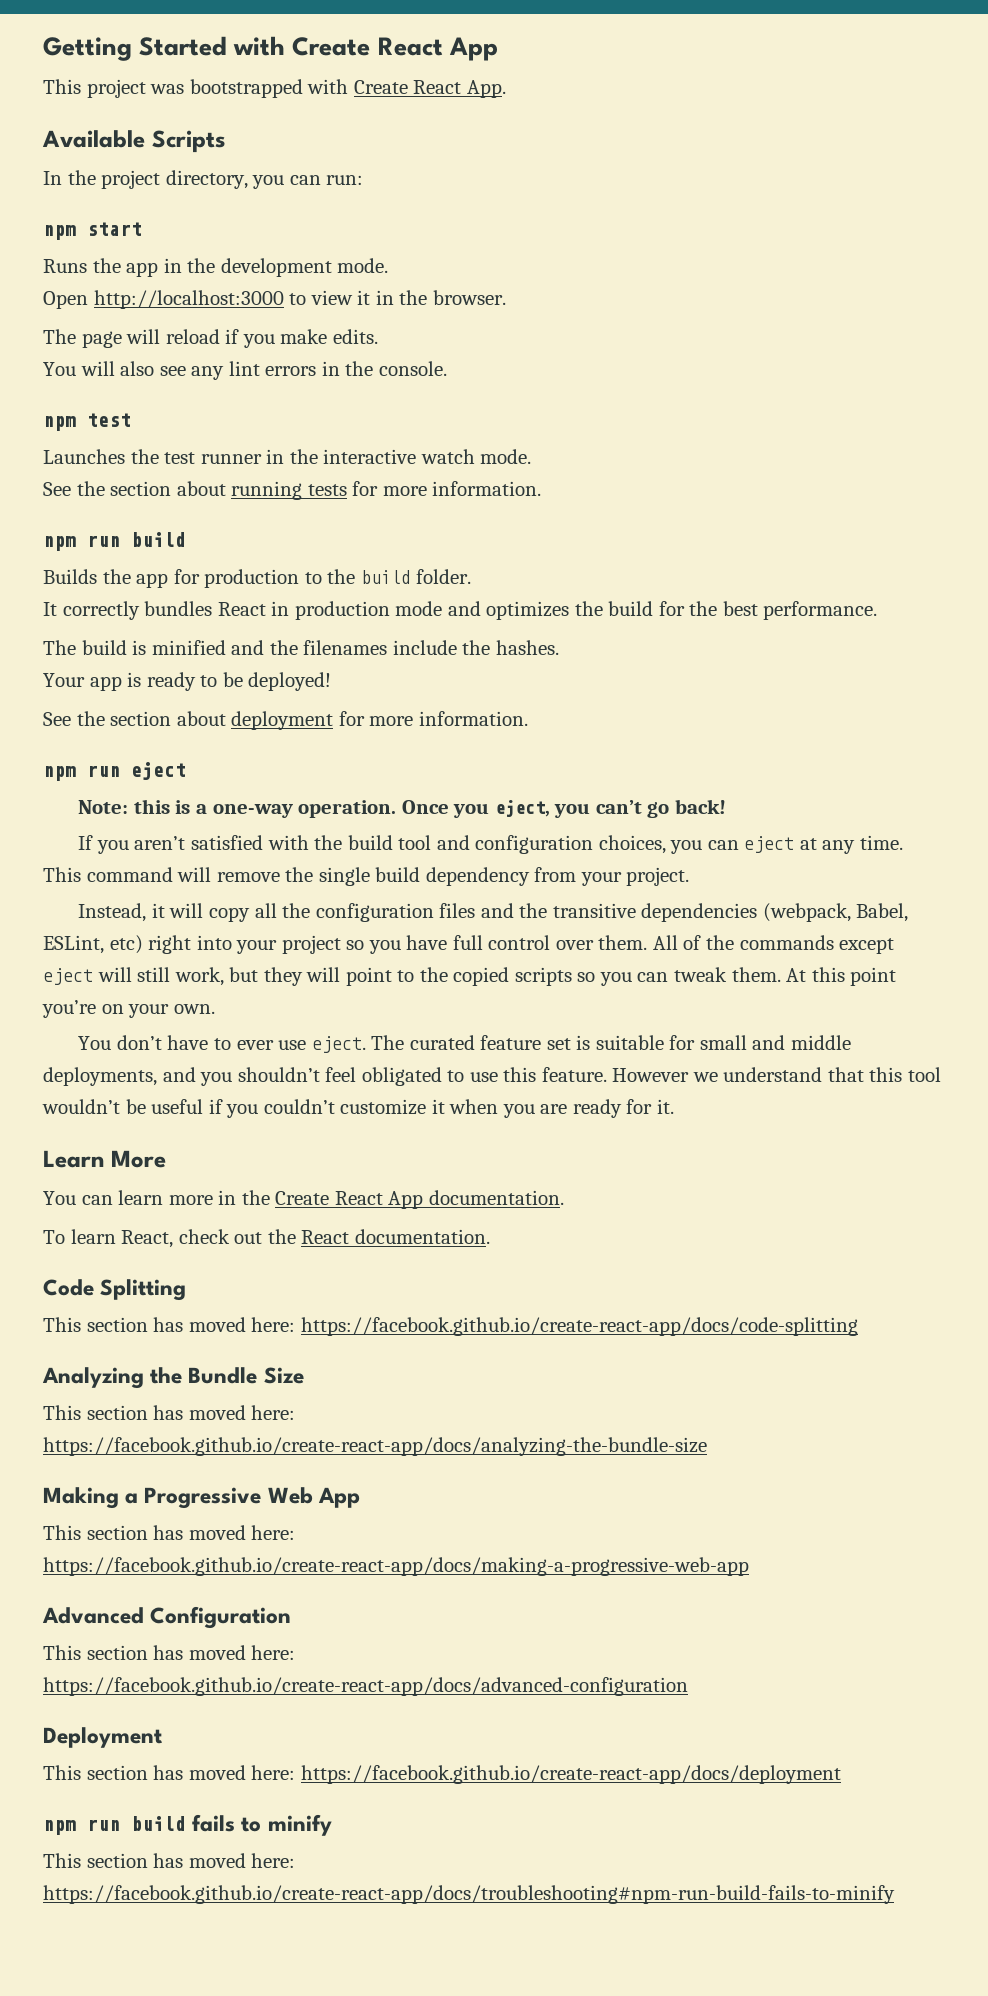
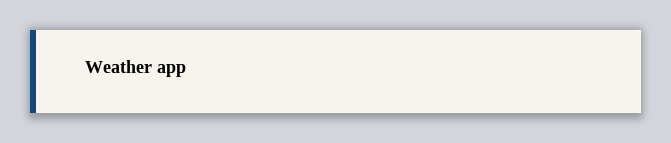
[43,36,498,61] [43,79,506,98] [42,130,226,153] [43,170,364,189] [43,222,142,240] [43,258,389,277] [43,290,506,309] [43,329,378,348] [43,361,447,380] [43,413,131,431] [43,449,532,464] [43,481,542,500] [43,532,186,551] [43,569,472,588] [43,601,878,620] [43,640,559,655] [43,672,332,691] [43,711,528,730] [43,762,186,781] [78,799,726,818] [78,835,903,854] [43,867,690,886] [78,903,909,922] [43,935,895,954] [43,967,897,986] [42,1000,215,1018] [78,1035,851,1053] [43,1067,942,1086] [42,1099,674,1118] [43,1150,166,1168] [43,1190,564,1209] [43,1229,490,1248] [43,1279,187,1301] [43,1317,858,1336] [42,1367,304,1389] [43,1405,296,1420] [43,1437,707,1456] [43,1487,360,1509] [43,1525,296,1540] [43,1557,749,1576] [42,1606,292,1629] [43,1645,296,1660] [43,1677,688,1696] [43,1727,162,1748] [43,1765,841,1784] [43,1814,332,1836] [43,1853,296,1868] [43,1885,895,1904] Getting Started with Create React App // This project was bootstrapped with Create React App. // Available Scripts // In the project directory, you can run: // npm start // Runs the app in the development mode. // Open http://localhost:3000 to view it in the browser. // The page will reload if you make edits. // You will also see any lint errors in the console. // npm test // Launches the test runner in the interactive watch mode. // See the section about running tests for more information. // npm run build // Builds the app for production to the build folder. // It correctly bundles React in production mode and optimizes the build for the best performance. // The build is minified and the filenames include the hashes. // Your app is ready to be deployed! // See the section about deployment for more information. // npm run eject // Note: this is a one-way operation. Once you eject, you can’t go back! // If you aren’t satisfied with the build tool and configuration choices, you can eject at any time. This command will remove the single build dependency from your project. // Instead, it will copy all the configuration files and the transitive dependencies (webpack, Babel, ESLint, etc) right into your project so you have full control over them. All of the commands except eject will still work, but they will point to the copied scripts so you can tweak them. At this point you’re on your own. // You don’t have to ever use eject. The curated feature set is suitable for small and middle deployments, and you shouldn’t feel obligated to use this feature. However we understand that this tool wouldn’t be useful if you couldn’t customize it when you are ready for it. // Learn More // You can learn more in the Create React App documentation. // To learn React, check out the React documentation. // Code Splitting // This section has moved here: https://facebook.github.io/create-react-app/docs/code-splitting // Analyzing the Bundle Size // This section has moved here: https://facebook.github.io/create-react-app/docs/analyzing-the-bundle-size // Making a Progressive Web App // This section has moved here: https://facebook.github.io/create-react-app/docs/making-a-progressive-web-app // Advanced Configuration // This section has moved here: https://facebook.github.io/create-react-app/docs/advanced-configuration // Deployment // This section has moved here: https://facebook.github.io/create-react-app/docs/deployment // npm run build fails to minify // This section has moved here: https://facebook.github.io/create-react-app/docs/troubleshooting#npm-run-build-fails-to-minify -> [85,60,186,77] Weather app

